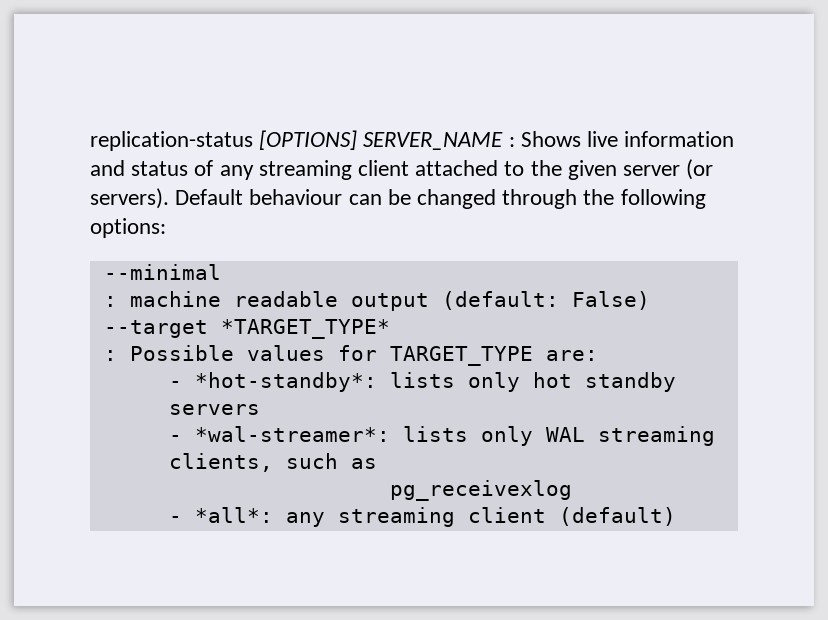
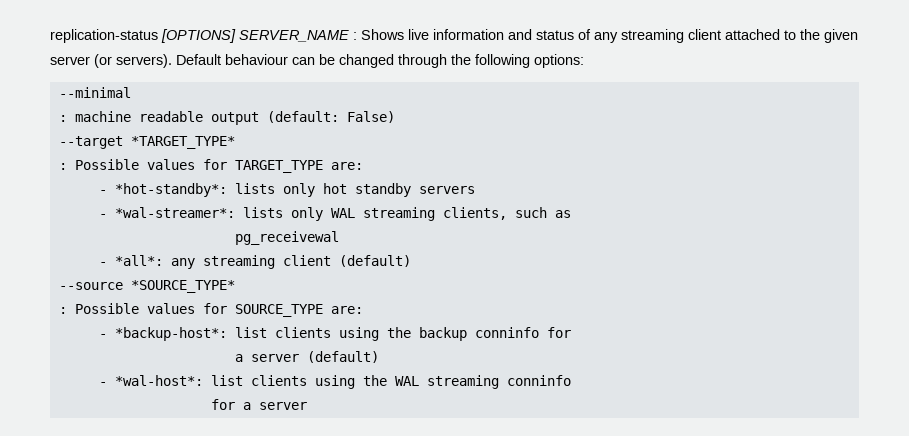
[389,480,572,501] pg_receivexlog -> [234,231,339,245] pg_receivewal
(676, 516) none -> [58,280,235,293] [58,303,363,317] [98,327,571,341] [234,351,379,363] [98,375,571,389] [210,399,307,410] // --source *SOURCE_TYPE* // : Possible values for SOURCE_TYPE are: // - *backup-host*: list clients using the backup conninfo for // a server (default) // - *wal-host*: list clients using the WAL streaming conninfo // for a server

